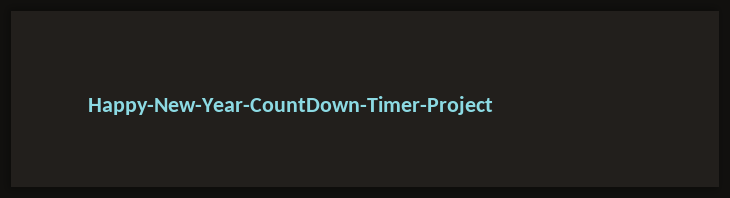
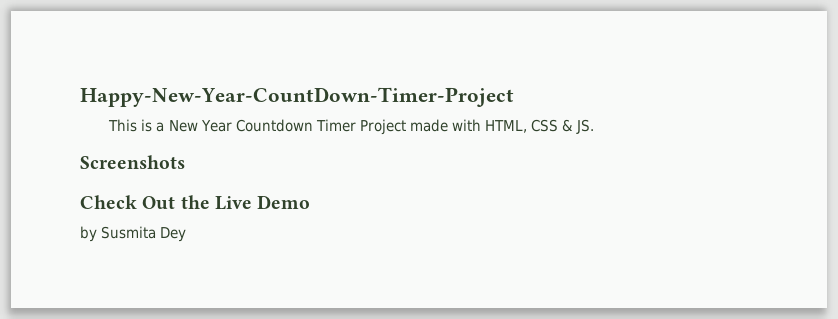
(493, 105) none -> [108,119,595,135] [80,155,185,169] [80,195,311,210] [80,226,187,242] // This is a New Year Countdown Timer Project made with HTML, CSS & JS. // Screenshots // Check Out the Live Demo // by Susmita Dey

